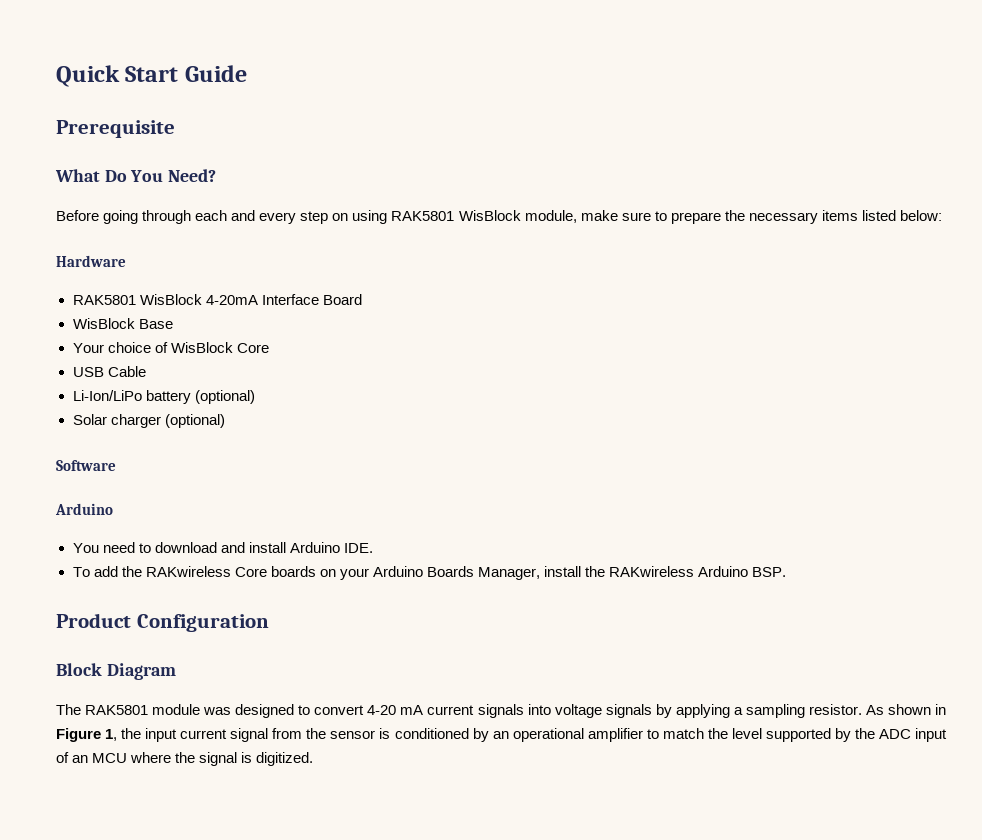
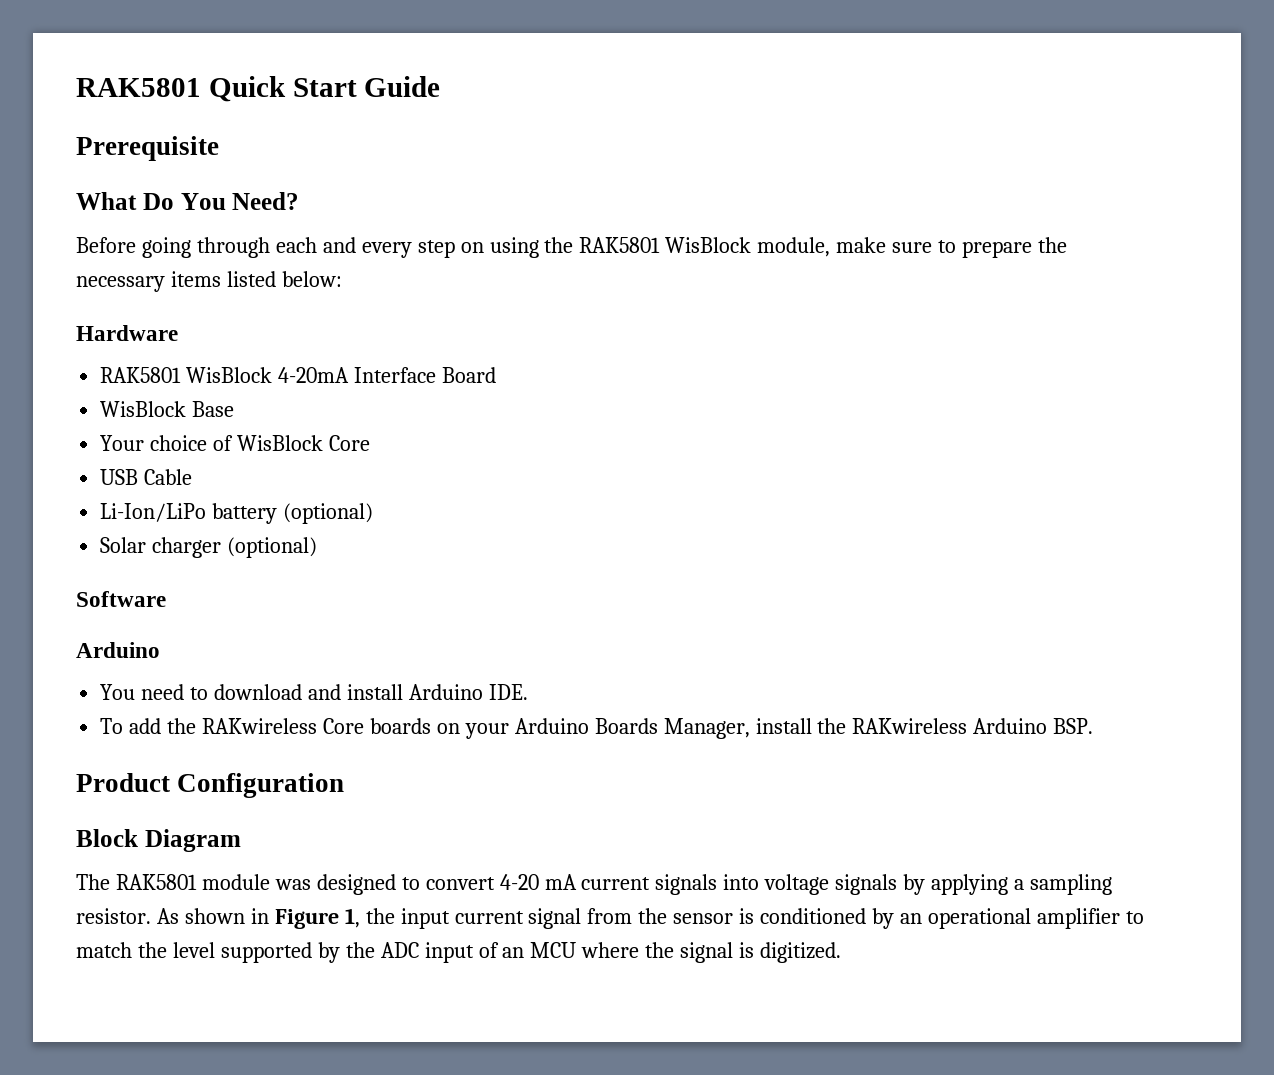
(56, 76) none -> [76,78,201,97] RAK5801
(388, 217) none -> [544,237,574,253] the

